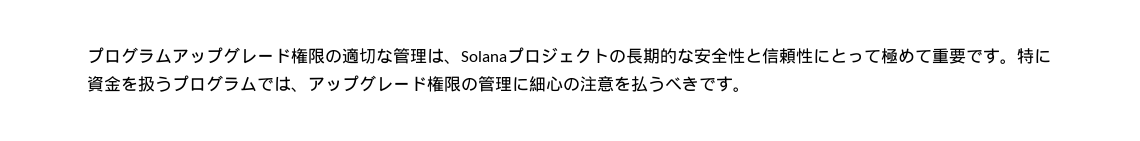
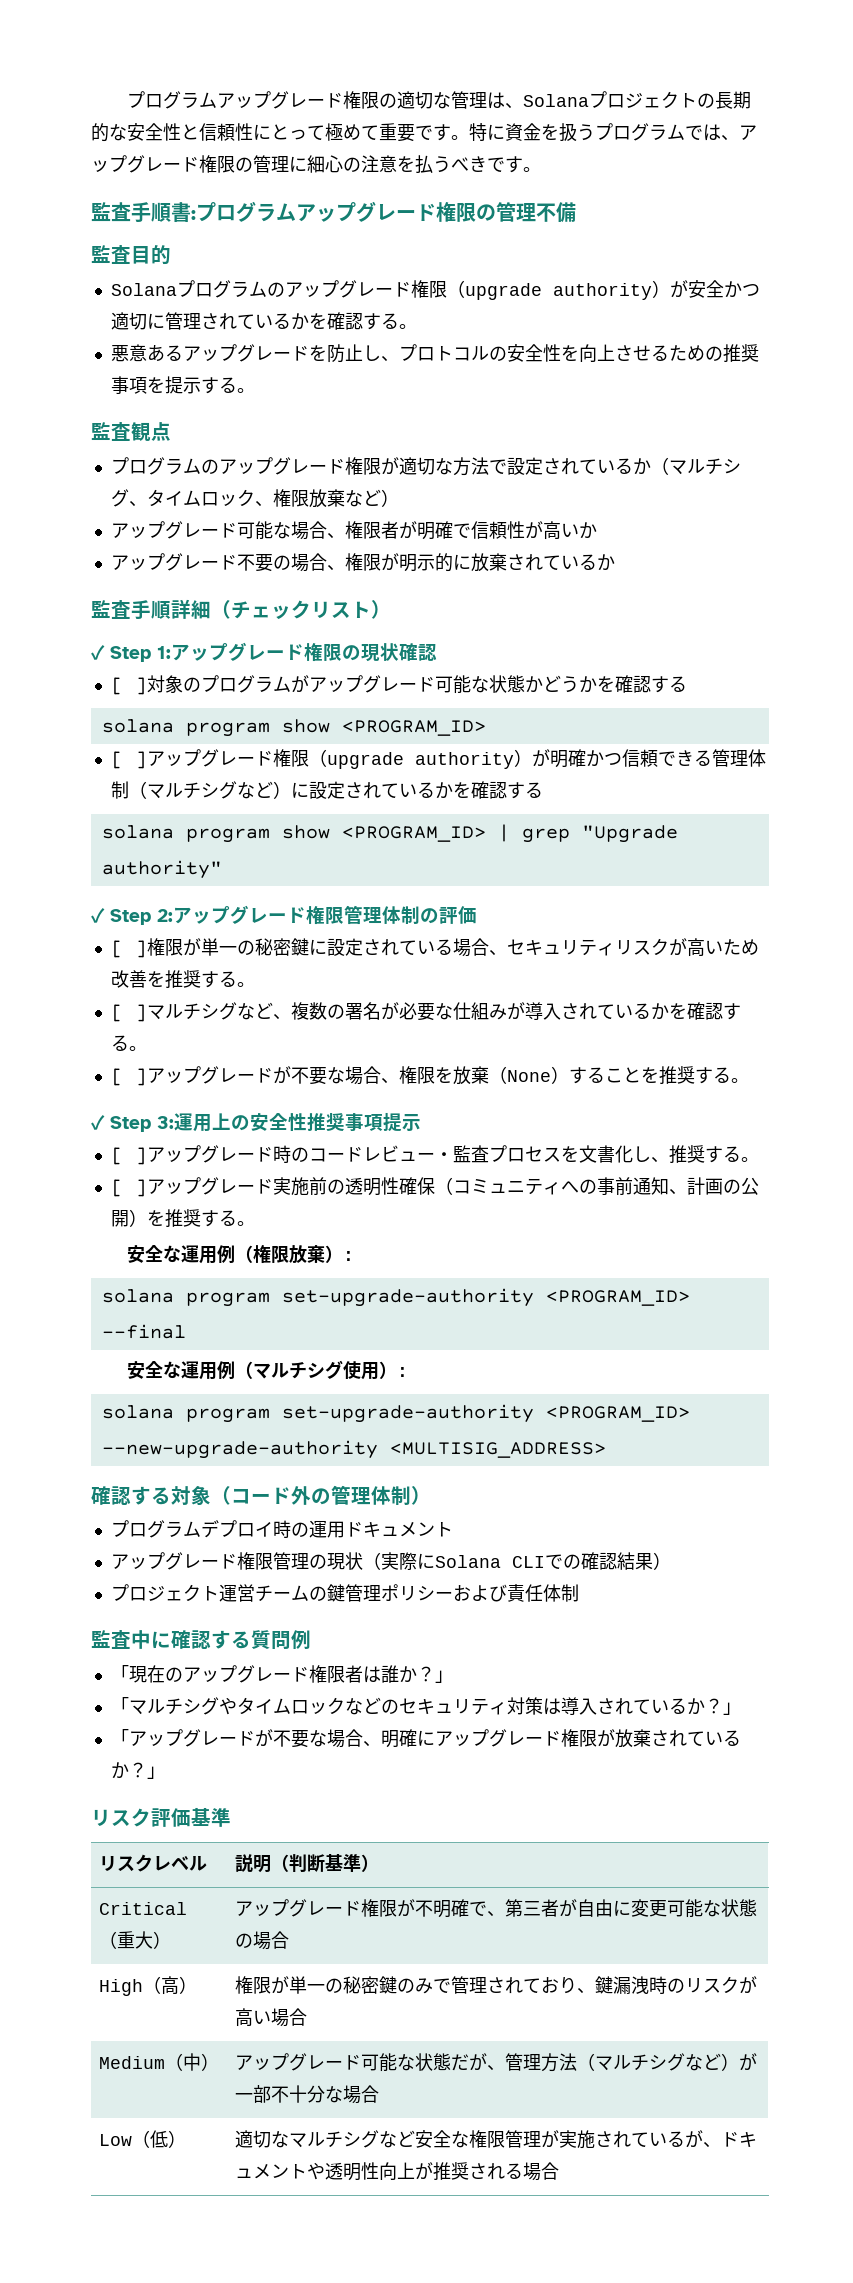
(750, 89) none -> [91,201,576,223] [91,245,171,265] [110,280,760,300] [110,312,417,330] [110,344,759,363] [110,376,255,394] [91,422,171,441] [110,457,741,476] [110,489,399,508] [110,521,597,540] [110,553,615,572] [91,599,391,620] [91,642,437,662] [110,675,687,695] [101,719,486,737] [110,749,766,769] [110,781,543,799] [101,824,678,843] [101,860,222,879] [91,905,477,925] [110,938,759,958] [110,970,255,989] [110,1002,741,1022] [110,1035,147,1051] [110,1066,749,1086] [91,1112,421,1132] [110,1145,759,1165] [110,1177,759,1197] [110,1209,255,1228] [127,1245,355,1264] [101,1288,690,1307] [101,1324,186,1339] [127,1360,409,1380] [101,1404,690,1423] [101,1440,606,1459] [91,1485,431,1505] [110,1520,453,1538] [110,1552,671,1571] [110,1584,579,1602] [91,1630,311,1649] [110,1665,453,1683] [110,1697,741,1715] [110,1729,741,1748] [110,1762,165,1779] [91,1807,231,1827] [99,1854,208,1872] [235,1853,380,1873] [99,1902,188,1915] [99,1931,172,1949] [235,1899,758,1918] [235,1931,290,1950] [99,1976,198,1996] [235,1976,758,1994] [235,2008,308,2027] [99,2053,220,2071] [235,2053,758,2072] [235,2085,380,2104] [99,2130,187,2148] [235,2130,758,2149] [235,2162,560,2181] // 監査手順書:プログラムアップグレード権限の管理不備 // 監査目的 // Solanaプログラムのアップグレード権限（upgrade authority）が安全かつ適切に管理されているかを確認する。 // 悪意あるアップグレードを防止し、プロトコルの安全性を向上させるための推奨事項を提示する。 // 監査観点 // プログラムのアップグレード権限が適切な方法で設定されているか（マルチシグ、タイムロック、権限放棄など） // アップグレード可能な場合、権限者が明確で信頼性が高いか // アップグレード不要の場合、権限が明示的に放棄されているか // 監査手順詳細（チェックリスト） // ✓ Step 1:アップグレード権限の現状確認 // [ ]対象のプログラムがアップグレード可能な状態かどうかを確認する // solana program show <PROGRAM_ID> // [ ]アップグレード権限（upgrade authority）が明確かつ信頼できる管理体制（マルチシグなど）に設定されているかを確認する // solana program show <PROGRAM_ID> | grep "Upgrade authority" // ✓ Step 2:アップグレード権限管理体制の評価 // [ ]権限が単一の秘密鍵に設定されている場合、セキュリティリスクが高いため改善を推奨する。 // [ ]マルチシグなど、複数の署名が必要な仕組みが導入されているかを確認する。 // [ ]アップグレードが不要な場合、権限を放棄（None）することを推奨する。 // ✓ Step 3:運用上の安全性推奨事項提示 // [ ]アップグレード時のコードレビュー・監査プロセスを文書化し、推奨する。 // [ ]アップグレード実施前の透明性確保（コミュニティへの事前通知、計画の公開）を推奨する。 // 安全な運用例（権限放棄）: // solana program set-upgrade-authority <PROGRAM_ID> --final // 安全な運用例（マルチシグ使用）: // solana program set-upgrade-authority <PROGRAM_ID> --new-upgrade-authority <MULTISIG_ADDRESS> // 確認する対象（コード外の管理体制） // プログラムデプロイ時の運用ドキュメント // アップグレード権限管理の現状（実際にSolana CLIでの確認結果） // プロジェクト運営チームの鍵管理ポリシーおよび責任体制 // 監査中に確認する質問例 // 「現在のアップグレード権限者は誰か？」 // 「マルチシグやタイムロックなどのセキュリティ対策は導入されているか？」 // 「アップグレードが不要な場合、明確にアップグレード権限が放棄されているか？」 // リスク評価基準 // リスクレベル | 説明（判断基準） // Critical（重大） | アップグレード権限が不明確で、第三者が自由に変更可能な状態の場合 // High（高） | 権限が単一の秘密鍵のみで管理されており、鍵漏洩時のリスクが高い場合 // Medium（中） | アップグレード可能な状態だが、管理方法（マルチシグなど）が一部不十分な場合 // Low（低） | 適切なマルチシグなど安全な権限管理が実施されているが、ドキュメントや透明性向上が推奨される場合

